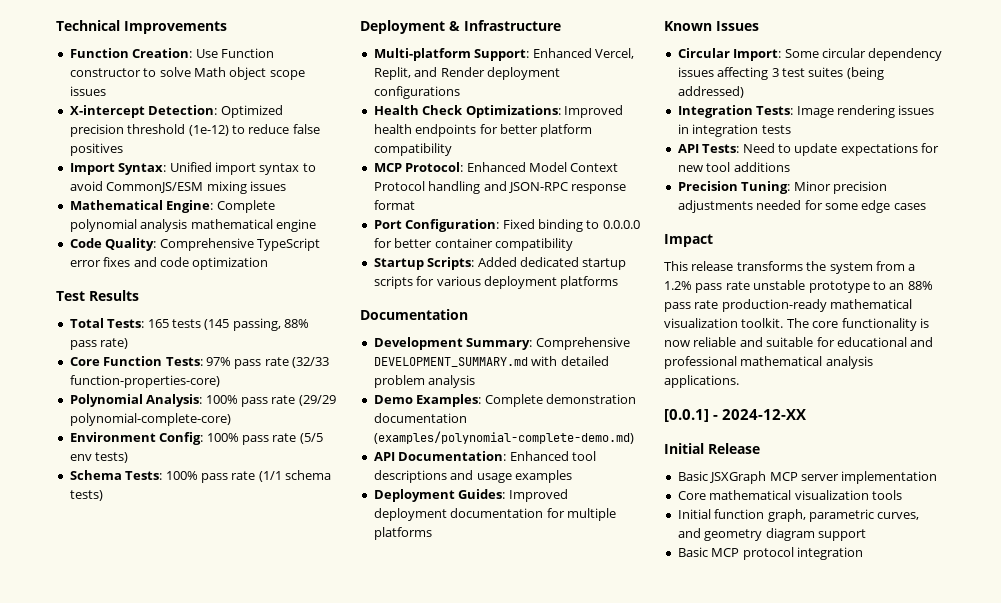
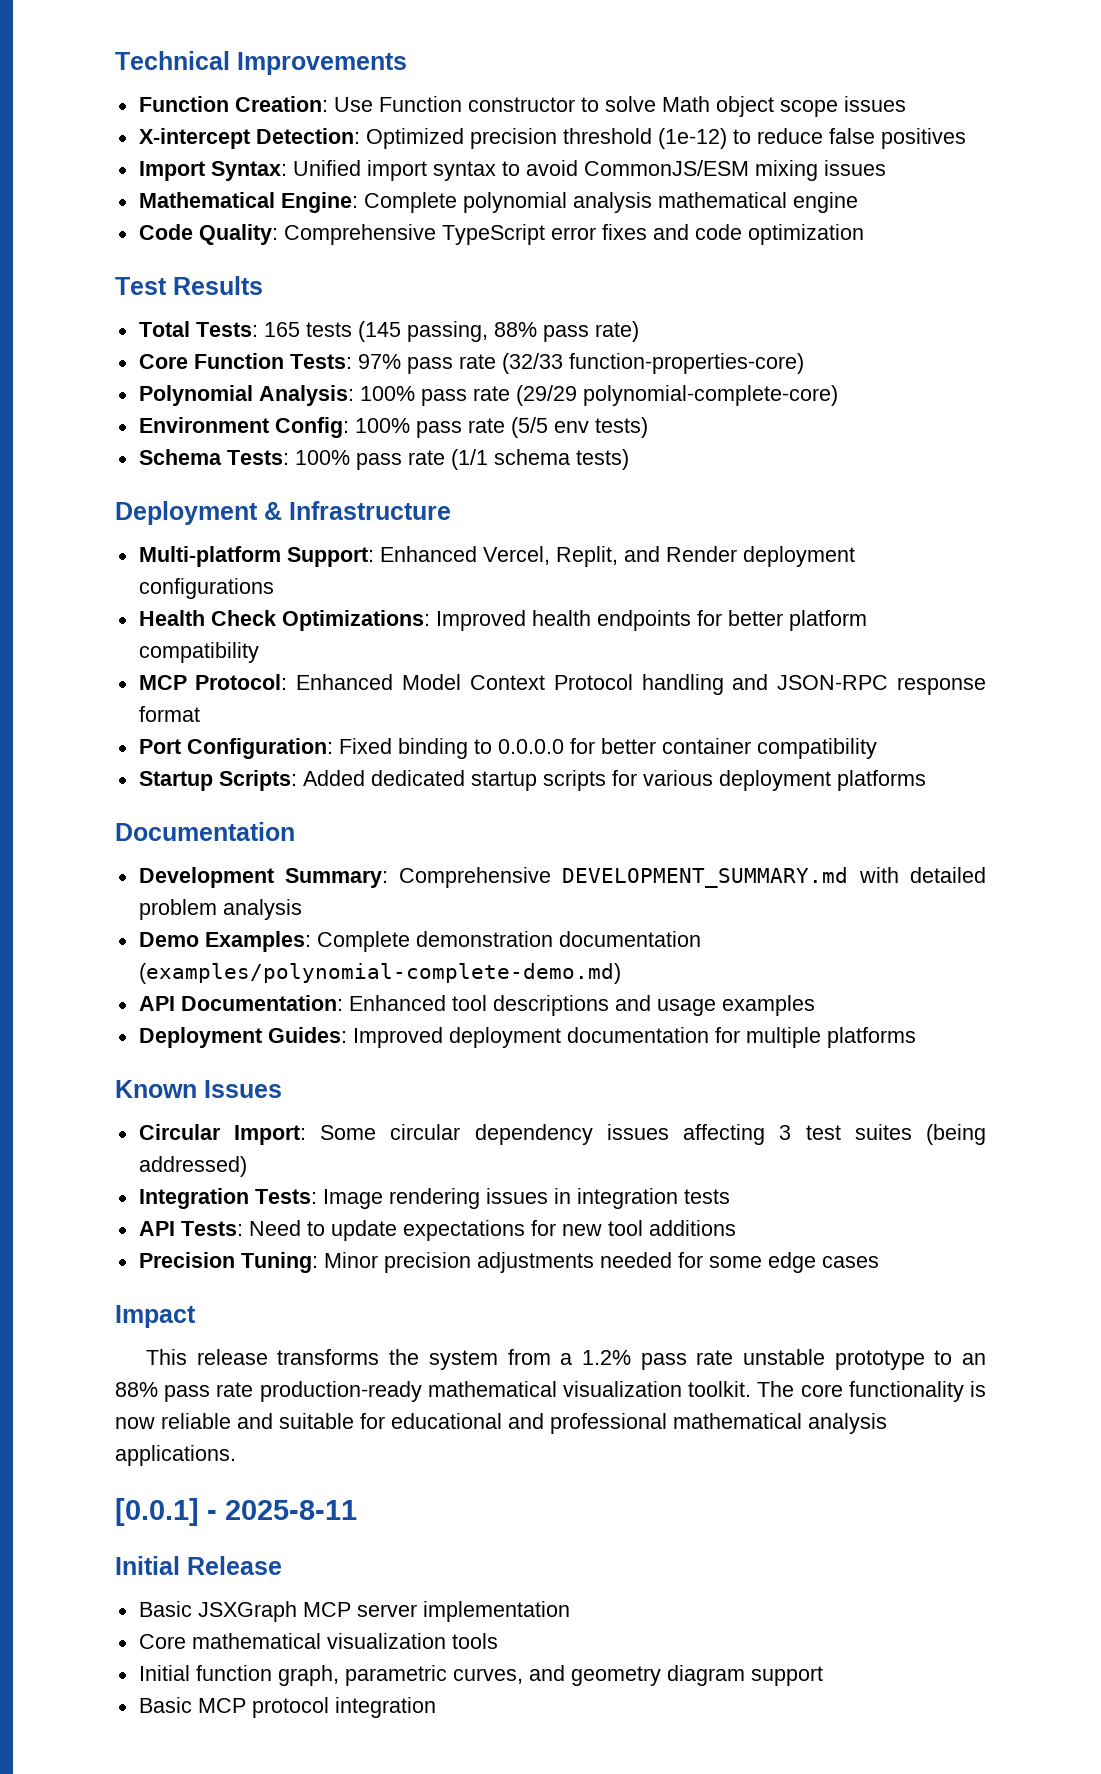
[722,409,806,420] 2024-12-XX -> [225,1500,357,1520] 2025-8-11

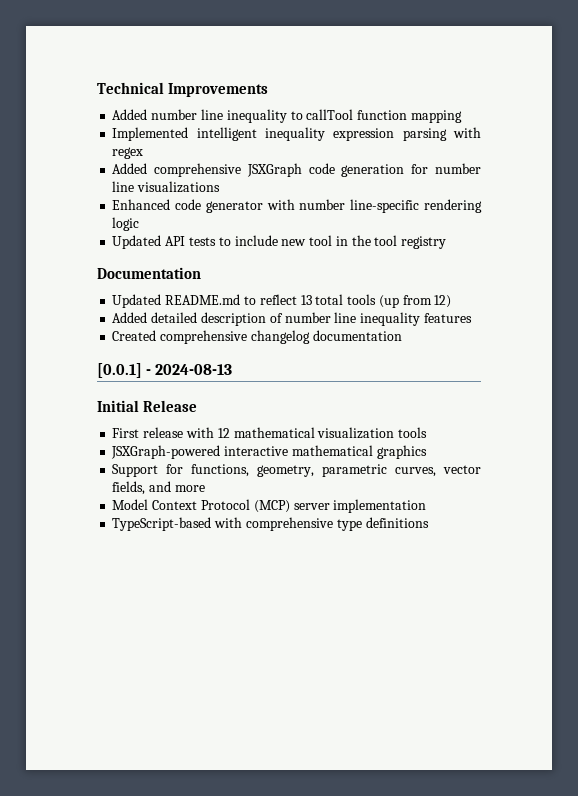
[138,96,906,117] [138,128,966,149] [138,160,886,181] [138,192,858,213] [138,224,864,245] [115,276,263,295] [138,321,639,342] [138,353,804,374] [138,385,838,406] [138,417,648,438] [138,449,629,470] [115,501,451,525] [138,546,855,567] [138,578,274,599] [138,610,867,631] [138,642,259,663] [138,674,987,695] [138,706,200,722] [138,738,877,759] [138,770,926,791] [115,822,295,841] [138,867,986,888] [138,899,302,920] [138,931,701,952] [138,963,621,984] [138,995,815,1016] [138,1027,916,1048] [115,1080,282,1098] [138,1124,987,1145] [138,1156,247,1177] [138,1188,730,1209] [138,1220,736,1241] [138,1252,879,1273] [115,1305,196,1328] [146,1349,986,1370] [115,1381,987,1402] [115,1413,887,1434] [115,1445,236,1466] Function Creation: Use Function constructor to solve Math object scope issues // X-intercept Detection: Optimized precision threshold (1e-12) to reduce false positives // Import Syntax: Unified import syntax to avoid CommonJS/ESM mixing issues // Mathematical Engine: Complete polynomial analysis mathematical engine // Code Quality: Comprehensive TypeScript error fixes and code optimization // Test Results // Total Tests: 165 tests (145 passing, 88% pass rate) // Core Function Tests: 97% pass rate (32/33 function-properties-core) // Polynomial Analysis: 100% pass rate (29/29 polynomial-complete-core) // Environment Config: 100% pass rate (5/5 env tests) // Schema Tests: 100% pass rate (1/1 schema tests) // Deployment & Infrastructure // Multi-platform Support: Enhanced Vercel, Replit, and Render deployment configurations // Health Check Optimizations: Improved health endpoints for better platform compatibility // MCP Protocol: Enhanced Model Context Protocol handling and JSON-RPC response format // Port Configuration: Fixed binding to 0.0.0.0 for better container compatibility // Startup Scripts: Added dedicated startup scripts for various deployment platforms // Documentation // Development Summary: Comprehensive DEVELOPMENT_SUMMARY.md with detailed problem analysis // Demo Examples: Complete demonstration documentation (examples/polynomial-complete-demo.md) // API Documentation: Enhanced tool descriptions and usage examples // Deployment Guides: Improved deployment documentation for multiple platforms // Known Issues // Circular Import: Some circular dependency issues affecting 3 test suites (being addressed) // Integration Tests: Image rendering issues in integration tests // API Tests: Need to update expectations for new tool additions // Precision Tuning: Minor precision adjustments needed for some edge cases // Impact // This release transforms the system from a 1.2% pass rate unstable prototype to an 88% pass rate production-ready mathematical visualization toolkit. The core functionality is now reliable and suitable for educational and professional mathematical analysis applications. -> [112,109,462,123] [112,127,482,141] [112,147,144,159] [112,163,481,177] [112,181,221,193] [112,199,482,213] [112,217,140,231] [112,235,447,249] [97,267,201,279] [112,294,452,308] [112,312,472,326] [112,330,402,344] Added number line inequality to callTool function mapping // Implemented intelligent inequality expression parsing with regex // Added comprehensive JSXGraph code generation for number line visualizations // Enhanced code generator with number line-specific rendering logic // Updated API tests to include new tool in the tool registry // Documentation // Updated README.md to reflect 13 total tools (up from 12) // Added detailed description of number line inequality features // Created comprehensive changelog documentation
[225,1500,357,1520] 2025-8-11 -> [155,364,233,375] 2024-08-13
[138,1601,570,1622] [138,1633,498,1649] [138,1665,823,1686] [138,1697,436,1718] Basic JSXGraph MCP server implementation // Core mathematical visualization tools // Initial function graph, parametric curves, and geometry diagram support // Basic MCP protocol integration -> [112,427,428,439] [111,445,427,459] [112,464,481,477] [112,481,205,495] [112,499,427,513] [112,517,429,531] First release with 12 mathematical visualization tools // JSXGraph-powered interactive mathematical graphics // Support for functions, geometry, parametric curves, vector fields, and more // Model Context Protocol (MCP) server implementation // TypeScript-based with comprehensive type definitions

